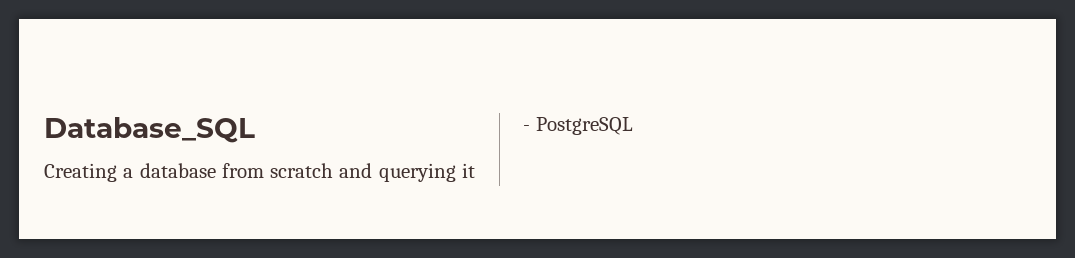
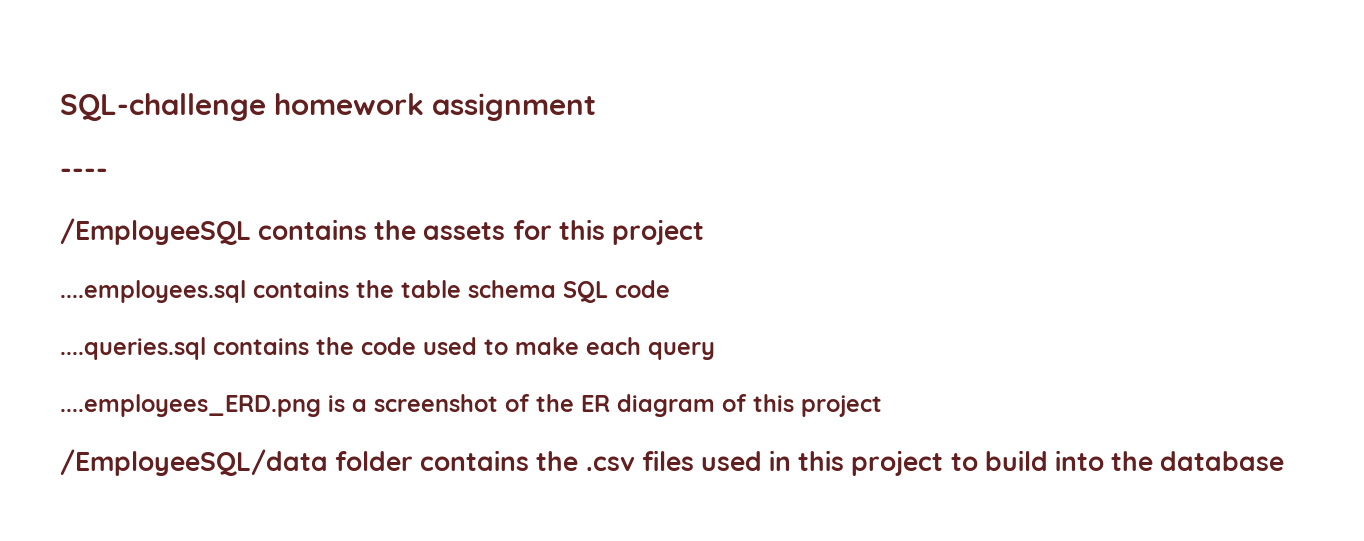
[44,117,255,143] [44,163,475,182] [523,117,633,135] Database_SQL // Creating a database from scratch and querying it - PostgreSQL -> [60,93,596,121] [60,168,108,179] [60,218,704,245] [60,280,670,303] [60,337,715,360] [60,394,882,417] [60,449,1285,476] SQL-challenge homework assignment // ---- // /EmployeeSQL contains the assets for this project // ....employees.sql contains the table schema SQL code // ....queries.sql contains the code used to make each query // ....employees_ERD.png is a screenshot of the ER diagram of this project // /EmployeeSQL/data folder contains the .csv files used in this project to build into the database

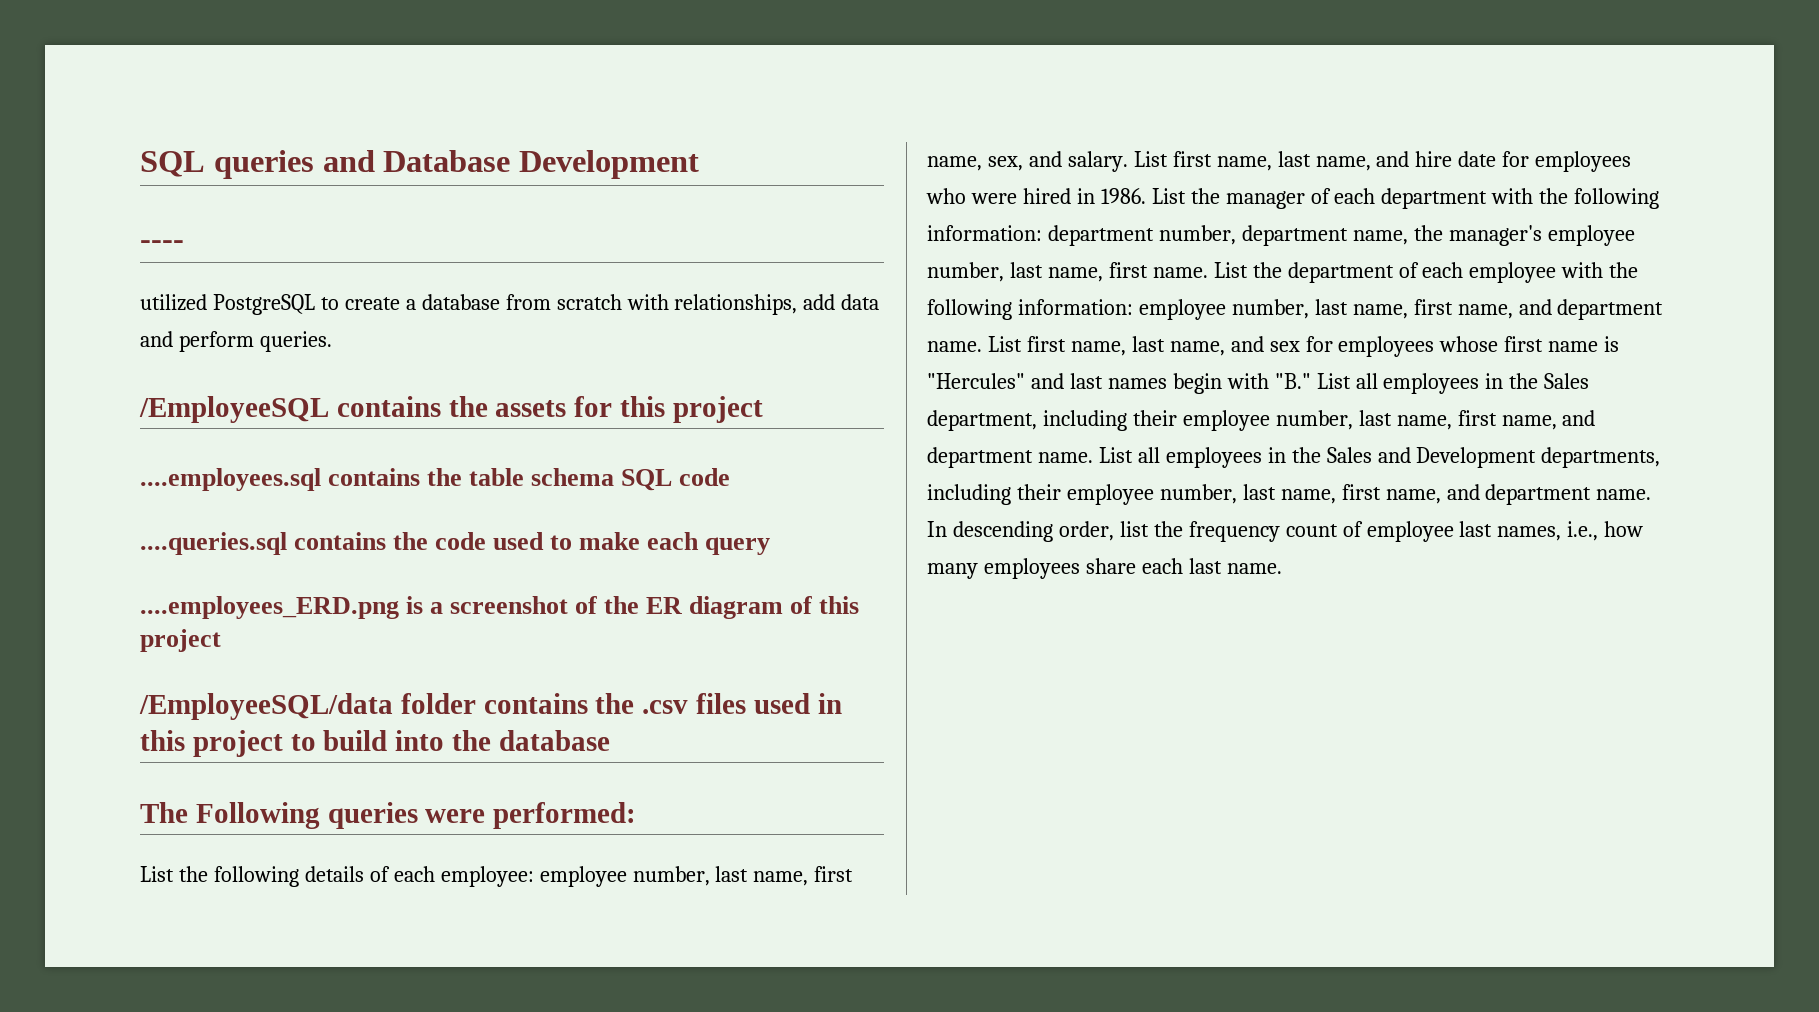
[60,93,596,121] [60,168,108,179] SQL-challenge homework assignment // ---- -> [140,150,700,179] [140,240,184,249] [140,294,880,315] [140,331,332,352] SQL queries and Database Development // ---- // utilized PostgreSQL to create a database from scratch with relationships, add data and perform queries.
(1285, 461) none -> [140,802,637,829] [140,866,854,887] [927,151,1632,172] [926,188,1660,209] [927,225,1635,246] [927,262,1639,283] [927,299,1664,320] [927,336,1620,357] [927,373,1590,394] [927,410,1596,431] [927,447,1661,468] [927,484,1652,505] [927,521,1644,542] [927,558,1282,579] // The Following queries were performed: // List the following details of each employee: employee number, last name, first name, sex, and salary. List first name, last name, and hire date for employees who were hired in 1986. List the manager of each department with the following information: department number, department name, the manager's employee number, last name, first name. List the department of each employee with the following information: employee number, last name, first name, and department name. List first name, last name, and sex for employees whose first name is "Hercules" and last names begin with "B." List all employees in the Sales department, including their employee number, last name, first name, and department name. List all employees in the Sales and Development departments, including their employee number, last name, first name, and department name. In descending order, list the frequency count of employee last names, i.e., how many employees share each last name.

